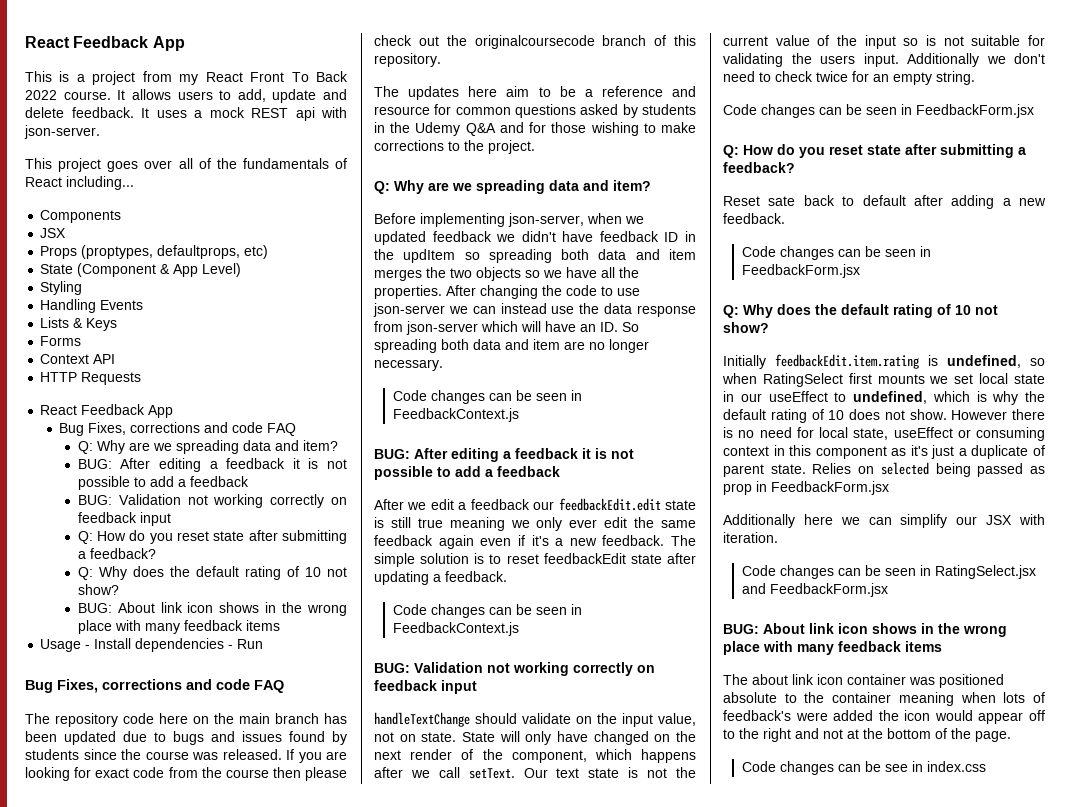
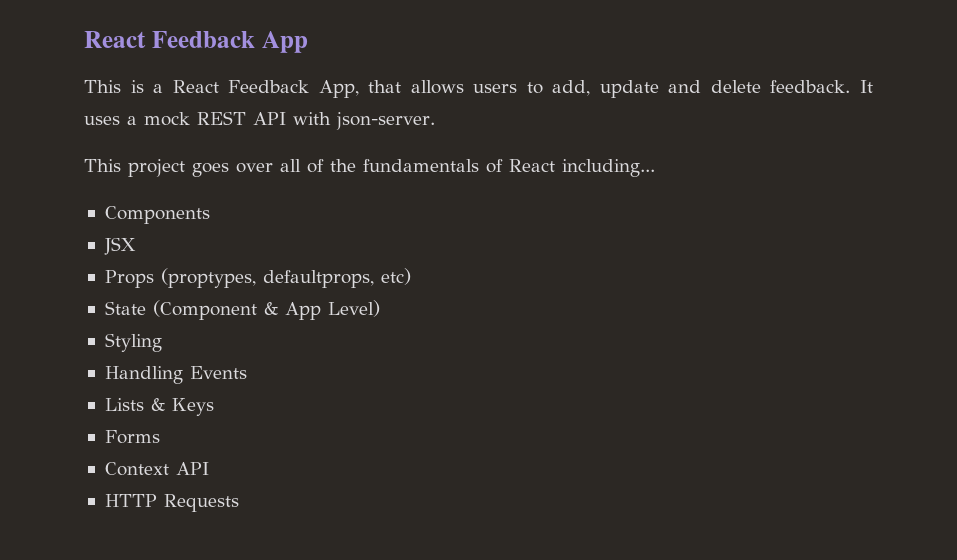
[92,71,349,85] [25,90,126,100] project from my React Front To Back 2022 course. It -> [172,80,402,98] React Feedback App, that
[295,107,315,121] api -> [253,112,286,125] API
[40,404,174,418] [59,422,297,436] [77,440,338,454] [77,458,348,472] [77,476,249,490] [77,494,347,508] [77,512,171,526] [77,530,347,544] [77,548,156,559] [77,566,347,580] [77,584,119,595] [77,602,347,616] [77,620,280,634] [40,638,264,652] [25,679,284,693] [25,713,347,727] [25,731,347,745] [25,749,347,763] [25,767,347,781] [374,35,696,49] [374,53,441,67] [374,86,696,100] [374,104,696,118] [374,122,696,136] [374,140,535,154] [374,180,651,194] [374,213,644,227] [374,231,696,245] [374,249,696,263] [374,267,639,281] [374,285,640,299] [373,303,696,317] [374,321,639,335] [374,339,649,353] [374,359,443,371] [392,390,582,404] [392,408,519,422] [374,448,634,462] [374,466,560,480] [374,498,696,511] [374,517,696,531] [374,535,696,549] [374,553,696,567] [374,571,507,585] [392,604,582,618] [392,622,519,636] [374,662,655,676] [374,680,477,694] [374,712,696,727] [374,731,696,745] [374,749,696,763] [374,767,696,779] [723,35,1045,49] [723,53,1045,67] [723,71,975,85] [723,104,1034,118] [723,144,1026,158] [723,162,795,173] [723,195,1046,209] [723,213,785,224] [741,246,931,260] [741,264,860,278] [723,304,998,318] [723,322,769,333] [723,354,1045,369] [722,373,1045,387] [723,391,1045,405] [723,409,1045,423] [723,427,1045,441] [723,445,1045,459] [723,462,1045,477] [723,481,889,495] [723,514,1045,528] [723,532,778,543] [741,565,1036,579] [741,583,888,597] [723,623,1007,637] [723,641,942,655] [723,674,1004,688] [723,692,1045,706] [723,710,1045,724] [723,728,1011,742] [741,761,986,775] // React Feedback App // Bug Fixes, corrections and code FAQ // Q: Why are we spreading data and item? // BUG: After editing a feedback it is not possible to add a feedback // BUG: Validation not working correctly on feedback input // Q: How do you reset state after submitting a feedback? // Q: Why does the default rating of 10 not show? // BUG: About link icon shows in the wrong place with many feedback items // Usage - Install dependencies - Run // Bug Fixes, corrections and code FAQ // The repository code here on the main branch has been updated due to bugs and issues found by students since the course was released. If you are looking for exact code from the course then please check out the originalcoursecode branch of this repository. // The updates here aim to be a reference and resource for common questions asked by students in the Udemy Q&A and for those wishing to make corrections to the project. // Q: Why are we spreading data and item? // Before implementing json-server, when we updated feedback we didn't have feedback ID in the updItem so spreading both data and item merges the two objects so we have all the properties. After changing the code to use json-server we can instead use the data response from json-server which will have an ID. So spreading both data and item are no longer necessary. // Code changes can be seen in FeedbackContext.js // BUG: After editing a feedback it is not possible to add a feedback // After we edit a feedback our feedbackEdit.edit state is still true meaning we only ever edit the same feedback again even if it's a new feedback. The simple solution is to reset feedbackEdit state after updating a feedback. // Code changes can be seen in FeedbackContext.js // BUG: Validation not working correctly on feedback input // handleTextChange should validate on the input value, not on state. State will only have changed on the next render of the component, which happens after we call setText. Our text state is not the current value of the input so is not suitable for validating the users input. Additionally we don't need to check twice for an empty string. // Code changes can be seen in FeedbackForm.jsx // Q: How do you reset state after submitting a feedback? // Reset sate back to default after adding a new feedback. // Code changes can be seen in FeedbackForm.jsx // Q: Why does the default rating of 10 not show? // Initially feedbackEdit.item.rating is undefined, so when RatingSelect first mounts we set local state in our useEffect to undefined, which is why the default rating of 10 does not show. However there is no need for local state, useEffect or consuming context in this component as it's just a duplicate of parent state. Relies on selected being passed as prop in FeedbackForm.jsx // Additionally here we can simplify our JSX with iteration. // Code changes can be seen in RatingSelect.jsx and FeedbackForm.jsx // BUG: About link icon shows in the wrong place with many feedback items // The about link icon container was positioned absolute to the container meaning when lots of feedback's were added the icon would appear off to the right and not at the bottom of the page. // Code changes can be see in index.css -> (239, 503) none

